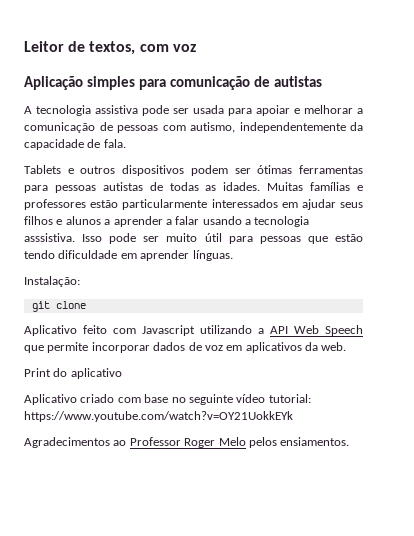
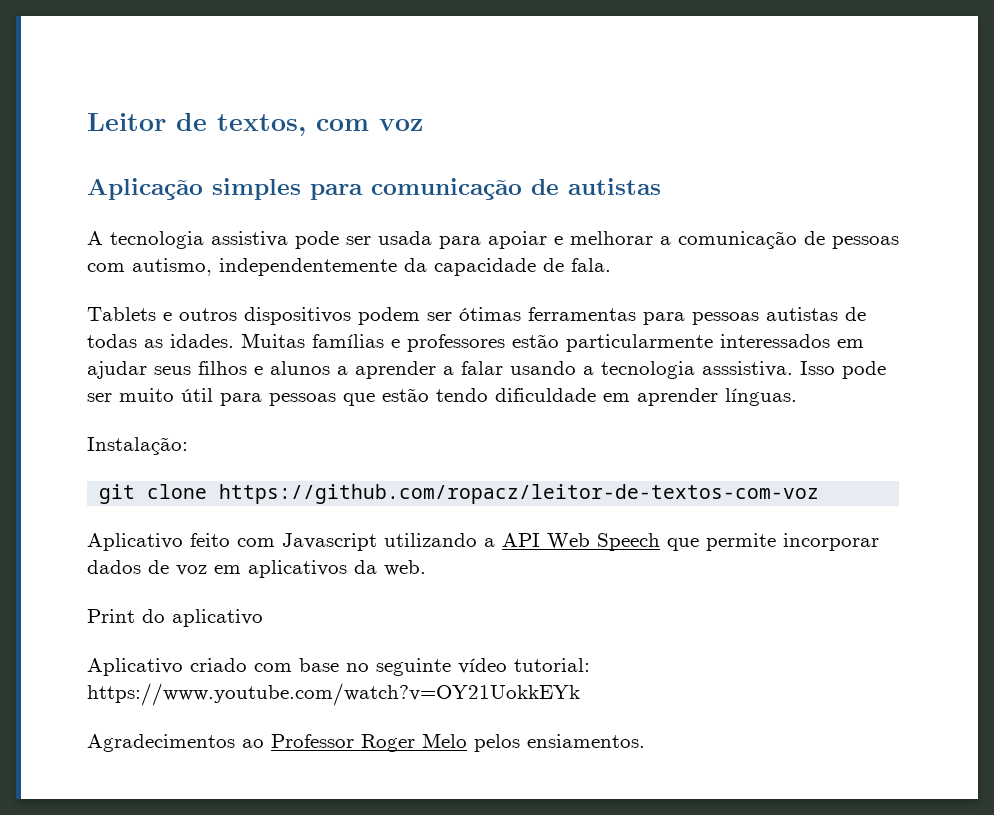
(86, 305) none -> [219,484,820,504] https://github.com/ropacz/leitor-de-textos-com-voz

